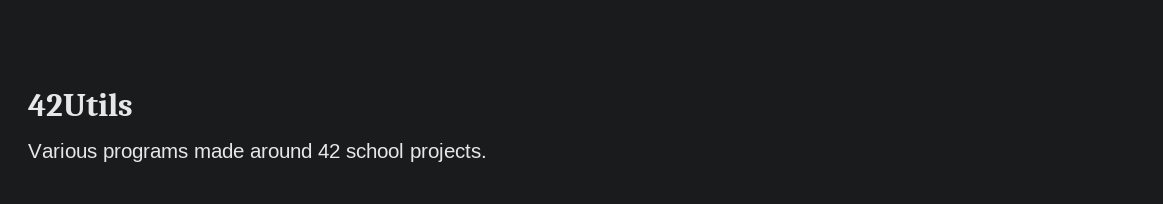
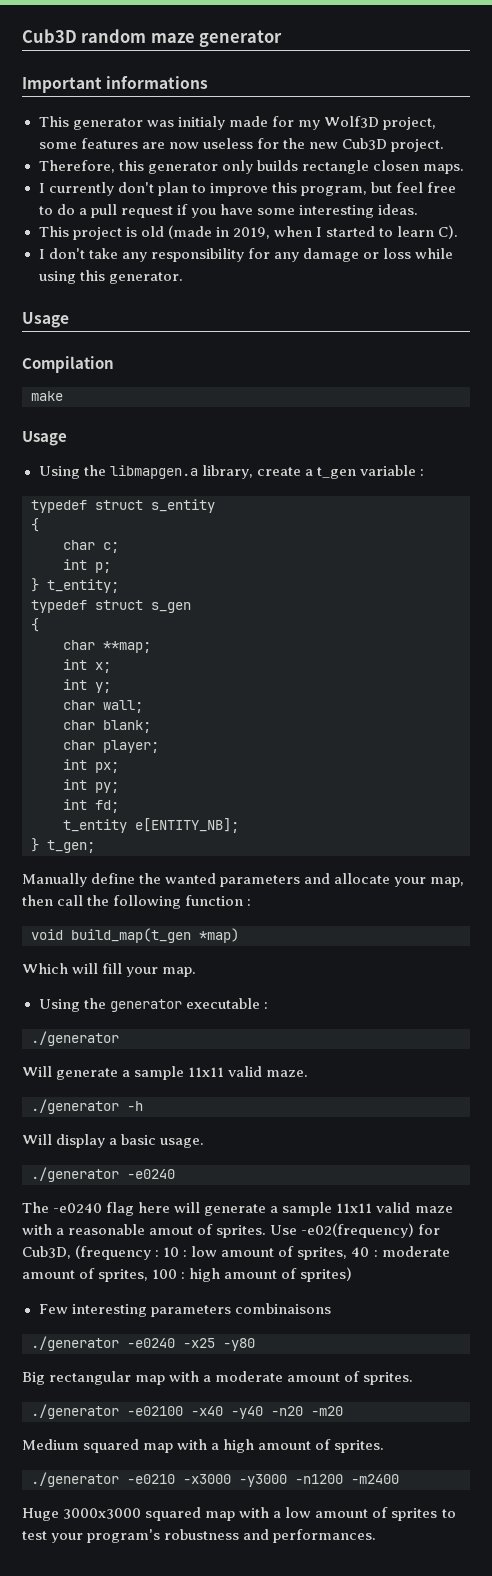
[28,93,133,116] [28,143,487,162] 42Utils // Various programs made around 42 school projects. -> [22,29,283,47] [22,76,209,93] [38,116,436,130] [38,138,444,152] [38,160,464,174] [38,182,457,196] [38,204,419,218] [38,225,459,240] [38,248,454,262] [38,270,183,284] [22,312,69,328] [22,356,114,373] [31,391,63,401] [22,431,67,446] [38,465,424,479] [31,499,215,513] [31,518,39,532] [63,540,119,553] [63,559,111,573] [31,578,119,593] [31,600,191,613] [31,618,39,632] [63,640,151,653] [63,659,111,673] [63,679,111,693] [63,700,143,713] [63,720,151,733] [63,740,159,753] [63,759,119,773] [63,779,119,793] [63,799,119,813] [63,818,239,833] [31,838,95,853] [22,873,465,887] [22,895,252,909] [31,928,239,943] [22,963,197,977] [38,998,268,1012] [31,1031,119,1046] [22,1066,309,1080] [31,1099,143,1114] [22,1134,205,1148] [31,1167,175,1182] [22,1202,453,1216] [22,1223,441,1238] [22,1245,450,1260] [22,1267,353,1282] [38,1303,331,1317] [31,1336,255,1351] [22,1371,414,1385] [31,1404,343,1419] [22,1439,385,1453] [31,1472,399,1487] [22,1507,456,1521] [22,1529,377,1543] Cub3D random maze generator // Important informations // This generator was initialy made for my Wolf3D project, some features are now useless for the new Cub3D project. // Therefore, this generator only builds rectangle closen maps. // I currently don't plan to improve this program, but feel free to do a pull request if you have some interesting ideas. // This project is old (made in 2019, when I started to learn C). // I don't take any responsibility for any damage or loss while using this generator. // Usage // Compilation // make // Usage // Using the libmapgen.a library, create a t_gen variable : // typedef struct s_entity // { // char c; // int p; // } t_entity; // typedef struct s_gen // { // char **map; // int x; // int y; // char wall; // char blank; // char player; // int px; // int py; // int fd; // t_entity e[ENTITY_NB]; // } t_gen; // Manually define the wanted parameters and allocate your map, then call the following function : // void build_map(t_gen *map) // Which will fill your map. // Using the generator executable : // ./generator // Will generate a sample 11x11 valid maze. // ./generator -h // Will display a basic usage. // ./generator -e0240 // The -e0240 flag here will generate a sample 11x11 valid maze with a reasonable amout of sprites. Use -e02(frequency) for Cub3D, (frequency : 10 : low amount of sprites, 40 : moderate amount of sprites, 100 : high amount of sprites) // Few interesting parameters combinaisons // ./generator -e0240 -x25 -y80 // Big rectangular map with a moderate amount of sprites. // ./generator -e02100 -x40 -y40 -n20 -m20 // Medium squared map with a high amount of sprites. // ./generator -e0210 -x3000 -y3000 -n1200 -m2400 // Huge 3000x3000 squared map with a low amount of sprites to test your program's robustness and performances.

